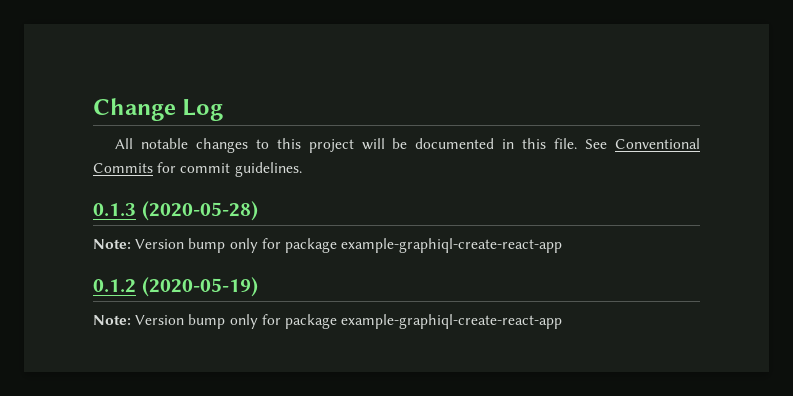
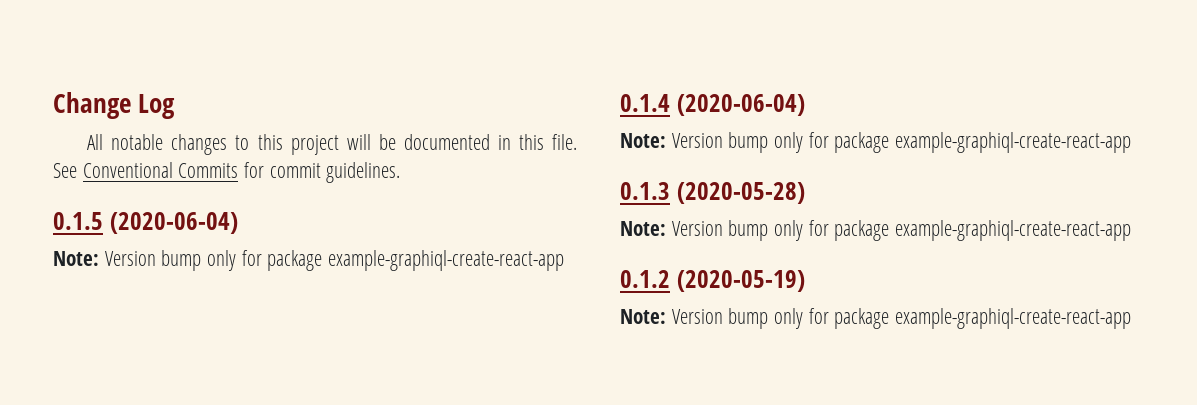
(302, 169) none -> [53,212,238,234] [53,250,565,271] [620,94,805,116] [620,132,1132,153] // 0.1.5 (2020-06-04) // Note: Version bump only for package example-graphiql-create-react-app // 0.1.4 (2020-06-04) // Note: Version bump only for package example-graphiql-create-react-app

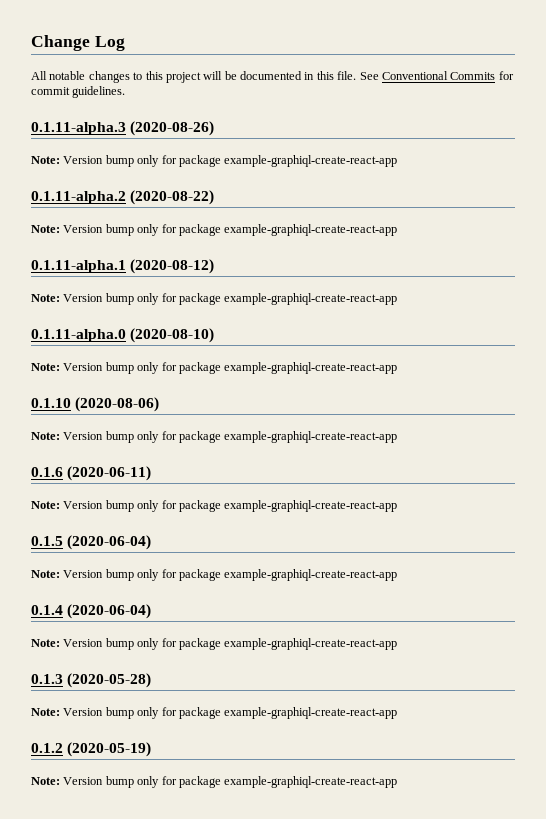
(401, 172) none -> [31,121,215,136] [31,155,398,167] [31,190,215,205] [31,224,398,236] [31,259,215,274] [31,293,398,305] [31,328,215,343] [31,362,398,374] [31,397,160,412] [31,431,398,443] [31,466,152,481] [31,500,398,512] // 0.1.11-alpha.3 (2020-08-26) // Note: Version bump only for package example-graphiql-create-react-app // 0.1.11-alpha.2 (2020-08-22) // Note: Version bump only for package example-graphiql-create-react-app // 0.1.11-alpha.1 (2020-08-12) // Note: Version bump only for package example-graphiql-create-react-app // 0.1.11-alpha.0 (2020-08-10) // Note: Version bump only for package example-graphiql-create-react-app // 0.1.10 (2020-08-06) // Note: Version bump only for package example-graphiql-create-react-app // 0.1.6 (2020-06-11) // Note: Version bump only for package example-graphiql-create-react-app

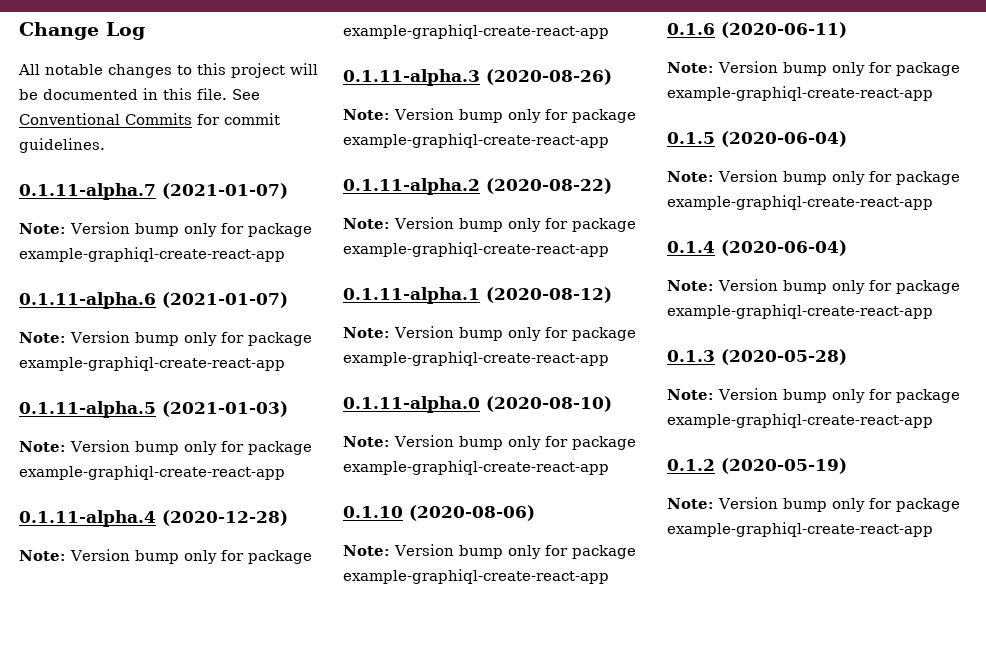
(126, 92) none -> [19,183,288,200] [19,222,312,237] [19,247,285,262] [19,292,288,309] [19,331,312,346] [19,356,285,371] [19,401,288,418] [19,440,312,455] [19,465,285,480] [19,510,288,527] [19,549,312,564] [343,24,609,39] // 0.1.11-alpha.7 (2021-01-07) // Note: Version bump only for package example-graphiql-create-react-app // 0.1.11-alpha.6 (2021-01-07) // Note: Version bump only for package example-graphiql-create-react-app // 0.1.11-alpha.5 (2021-01-03) // Note: Version bump only for package example-graphiql-create-react-app // 0.1.11-alpha.4 (2020-12-28) // Note: Version bump only for package example-graphiql-create-react-app

